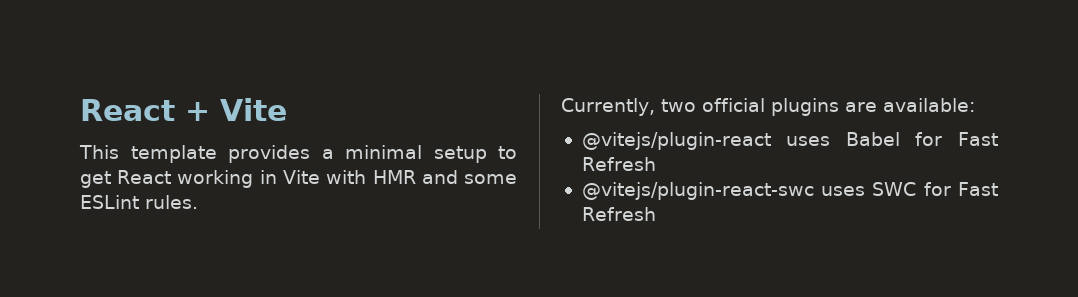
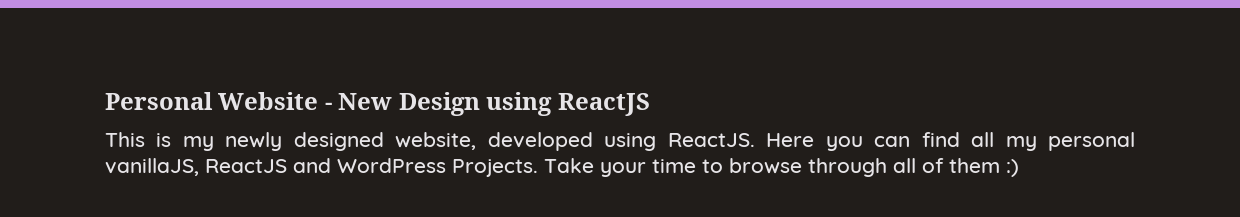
[80,98,287,121] [79,145,517,163] [80,170,517,188] [80,195,198,209] [561,98,975,116] [581,132,999,150] [581,157,656,171] [581,182,999,200] [581,207,656,221] React + Vite // This template provides a minimal setup to get React working in Vite with HMR and some ESLint rules. // Currently, two official plugins are available: // @vitejs/plugin-react uses Babel for Fast Refresh // @vitejs/plugin-react-swc uses SWC for Fast Refresh -> [105,92,650,116] [105,132,1136,151] [105,158,1019,177] Personal Website - New Design using ReactJS // This is my newly designed website, developed using ReactJS. Here you can find all my personal vanillaJS, ReactJS and WordPress Projects. Take your time to browse through all of them :)

